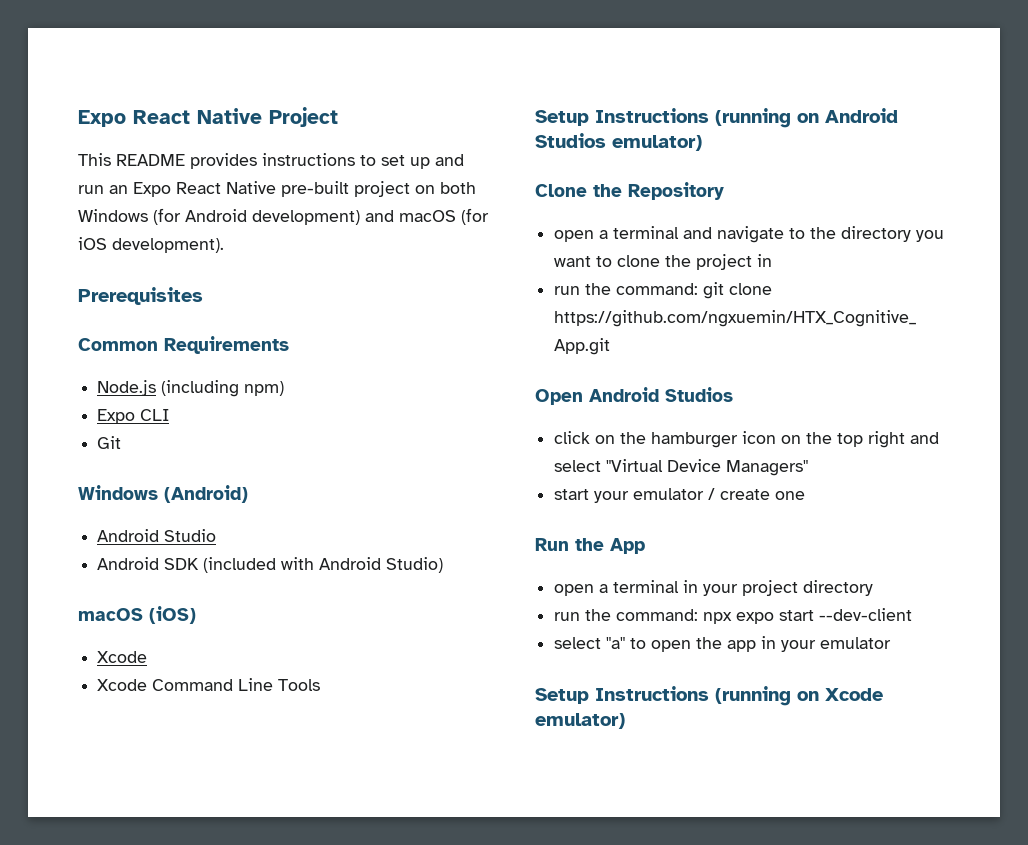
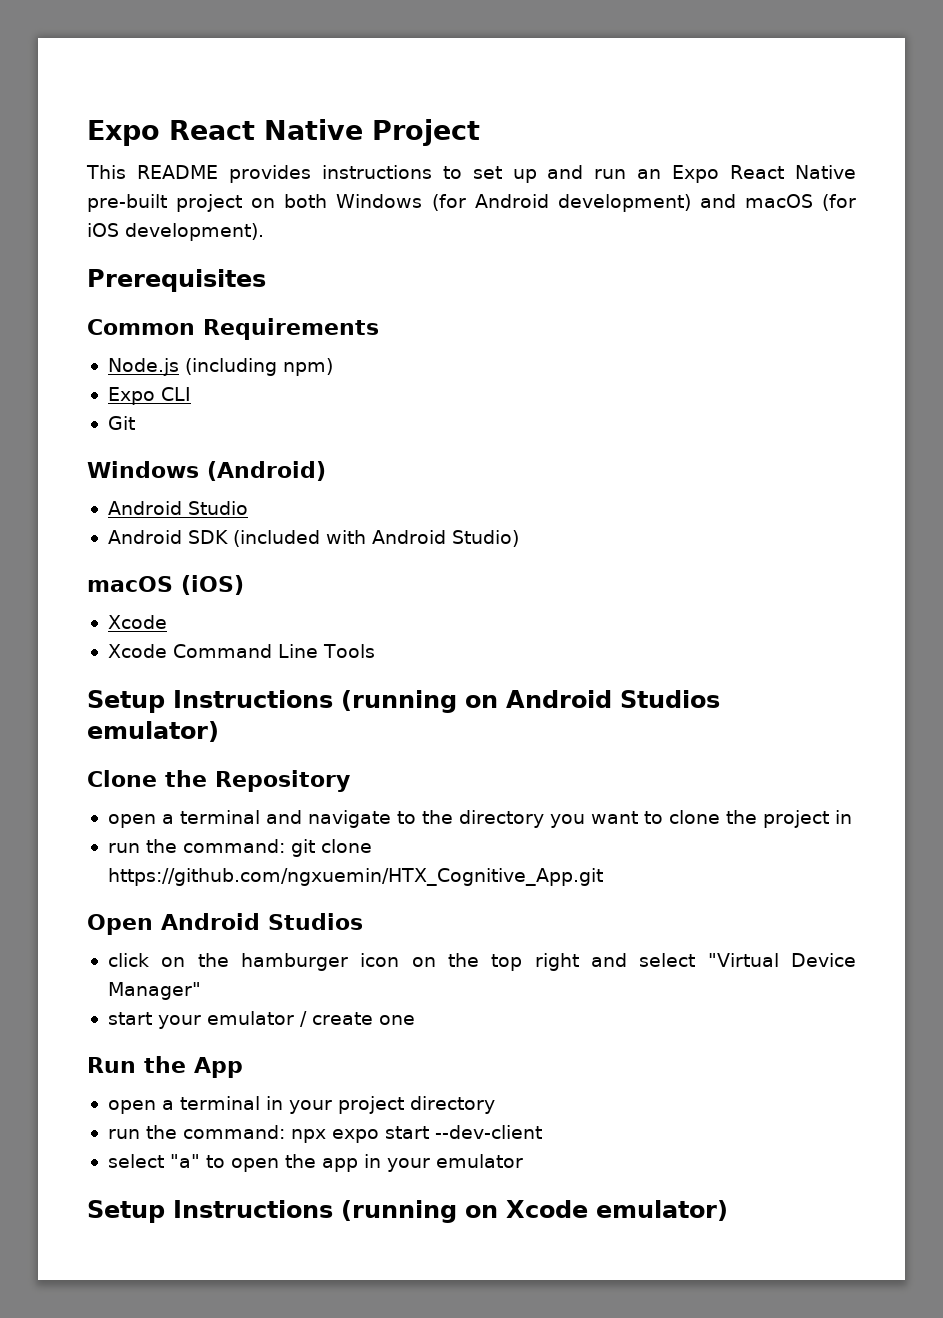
[726,460,809,476] Managers" -> [107,982,201,1000] Manager"

